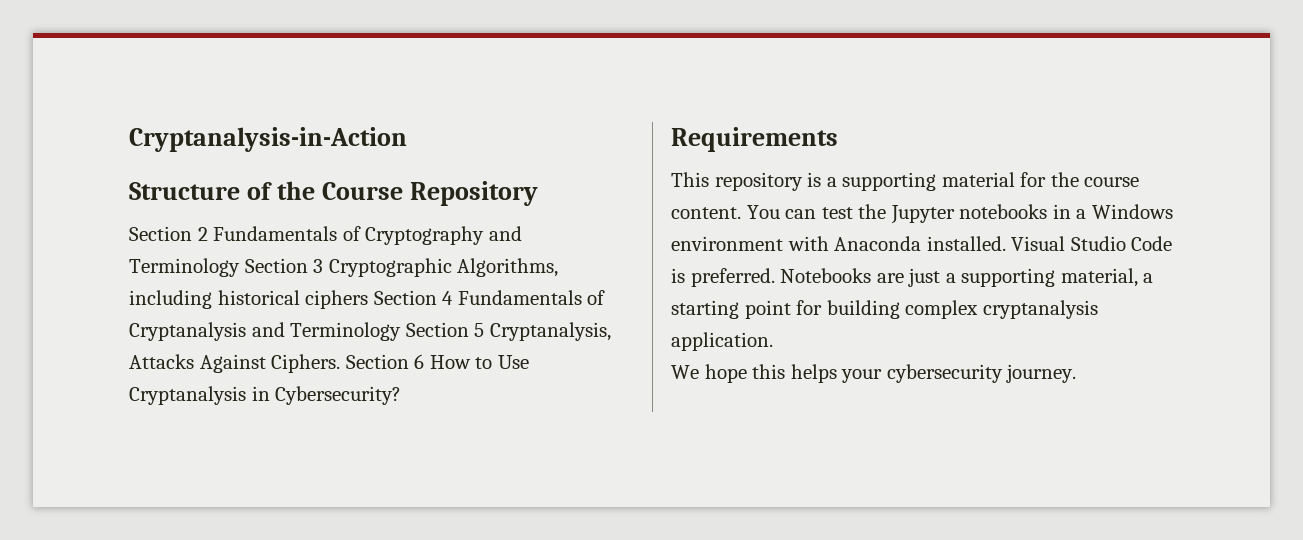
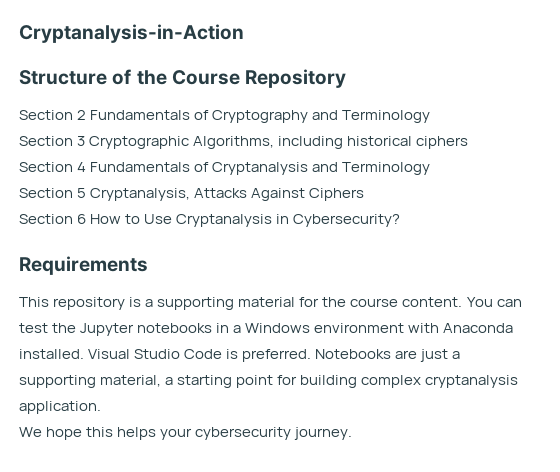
(240, 267) none -> (431, 116) //
(369, 299) none -> (469, 142) //
(402, 331) none -> (431, 168) //
[271,354,341,373] Ciphers. -> [309,188,365,201] Ciphers //

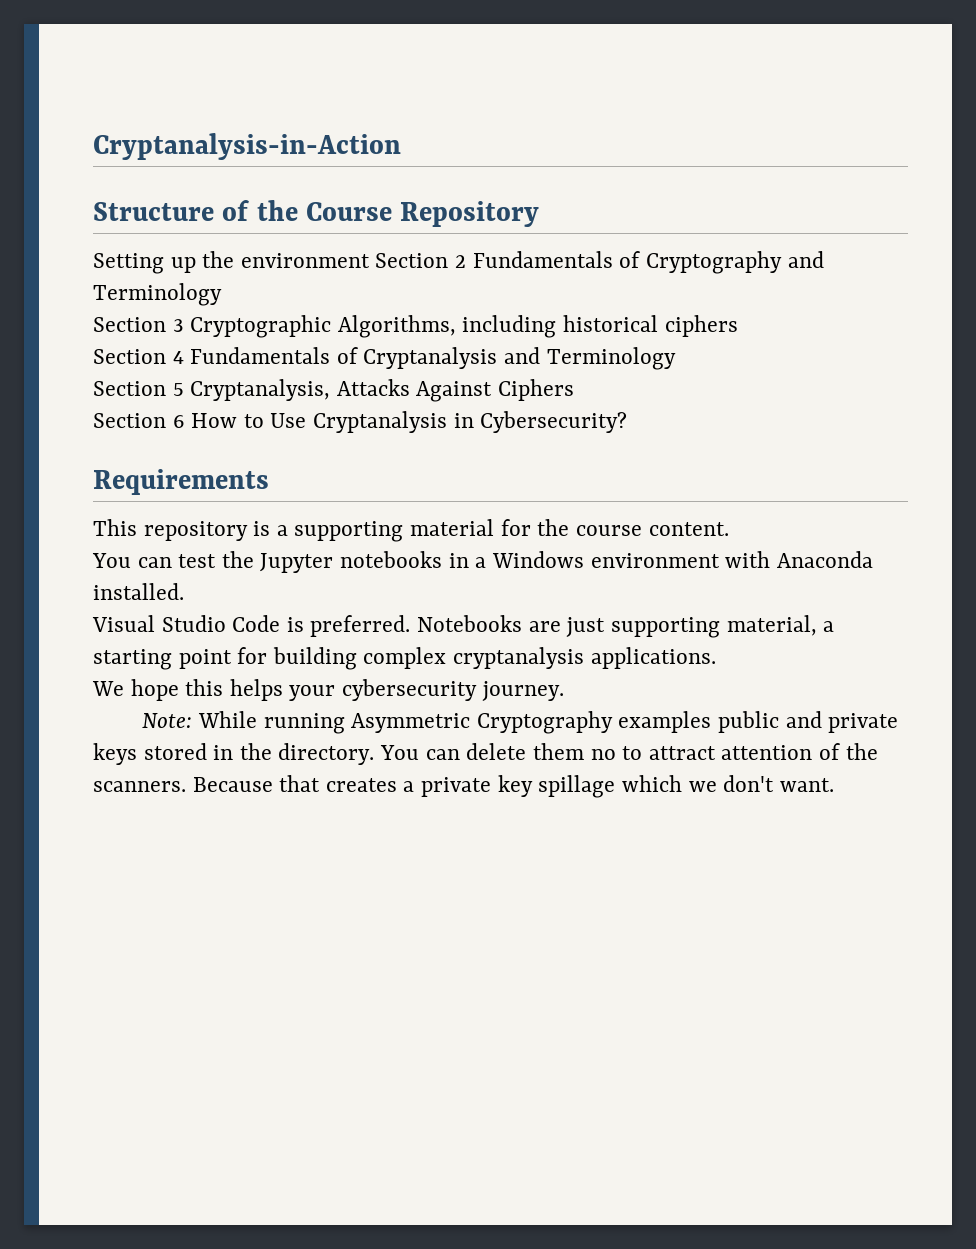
(347, 78) none -> [93,251,370,274] Setting up the environment
(463, 302) none -> (729, 529) //
(84, 354) none -> (184, 591) //
[452,351,461,359] a -> (606, 627) none
[19,401,101,414] application. -> [590,647,716,669] applications.
(353, 433) none -> [142,711,899,734] [93,743,878,765] [93,775,834,798] // Note: While running Asymmetric Cryptography examples public and private keys stored in the directory. You can delete them no to attract attention of the scanners. Because that creates a private key spillage which we don't want.

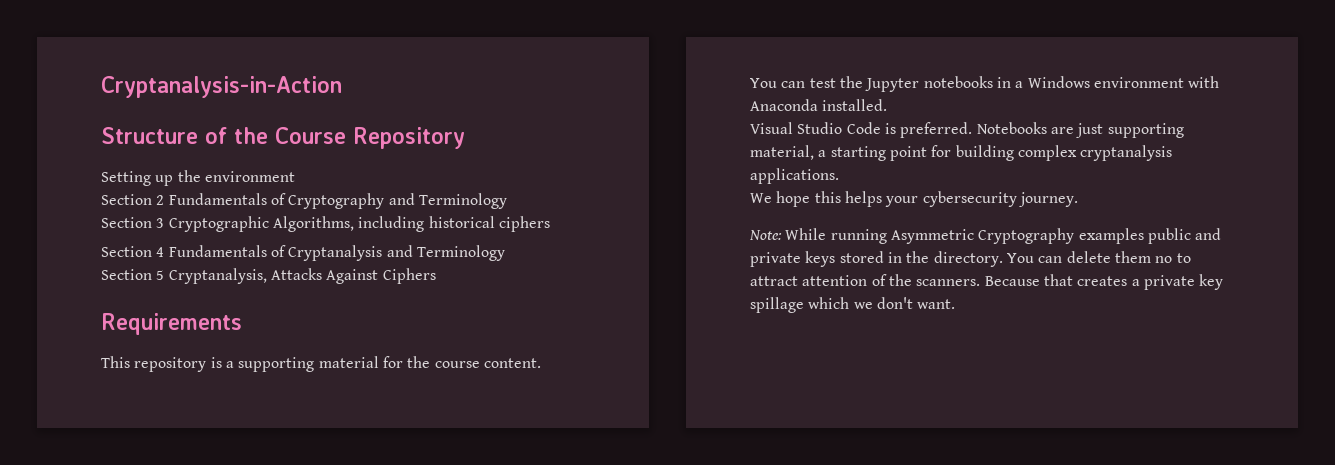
(370, 260) none -> (295, 176) //
[93,411,628,433] // Section 6 How to Use Cryptanalysis in Cybersecurity? -> (436, 276) none

